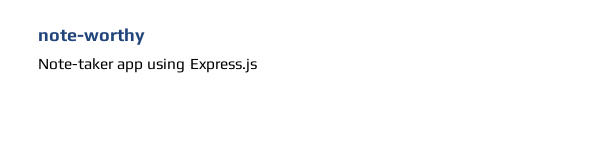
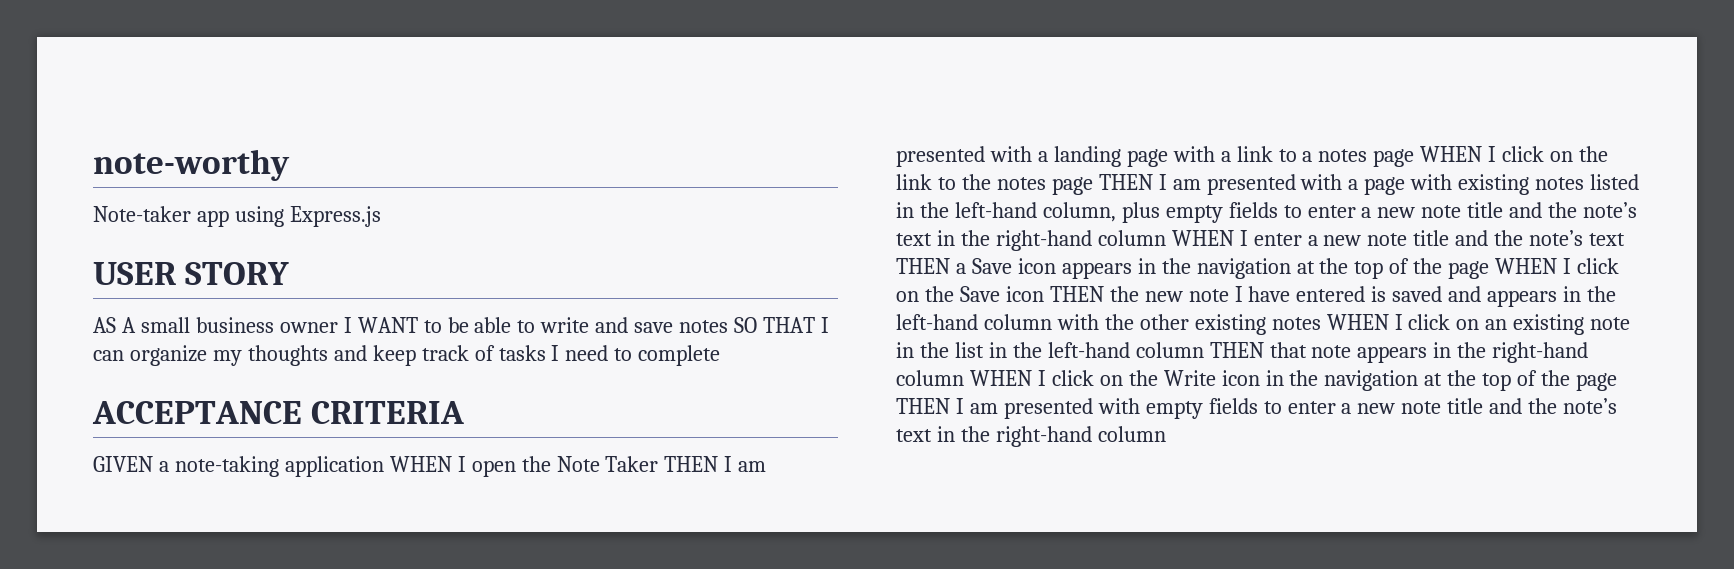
(257, 65) none -> [93,262,290,285] [93,317,829,333] [93,345,721,366] [92,401,465,424] [93,456,767,477] [896,146,1609,167] [896,174,1640,195] [896,202,1638,223] [896,230,1626,251] [896,258,1620,279] [896,286,1617,307] [896,314,1631,335] [896,342,1589,363] [896,370,1618,391] [896,398,1618,419] [896,426,1166,447] // USER STORY // AS A small business owner I WANT to be able to write and save notes SO THAT I can organize my thoughts and keep track of tasks I need to complete // ACCEPTANCE CRITERIA // GIVEN a note-taking application WHEN I open the Note Taker THEN I am presented with a landing page with a link to a notes page WHEN I click on the link to the notes page THEN I am presented with a page with existing notes listed in the left-hand column, plus empty fields to enter a new note title and the note’s text in the right-hand column WHEN I enter a new note title and the note’s text THEN a Save icon appears in the navigation at the top of the page WHEN I click on the Save icon THEN the new note I have entered is saved and appears in the left-hand column with the other existing notes WHEN I click on an existing note in the list in the left-hand column THEN that note appears in the right-hand column WHEN I click on the Write icon in the navigation at the top of the page THEN I am presented with empty fields to enter a new note title and the note’s text in the right-hand column

